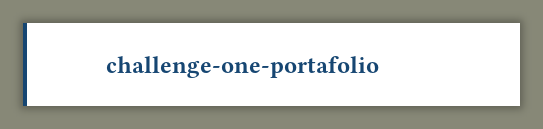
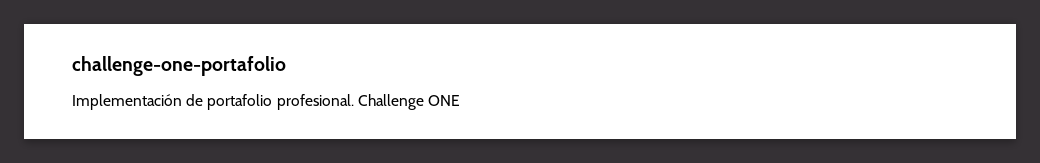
(379, 67) none -> [72,94,460,110] // Implementación de portafolio profesional. Challenge ONE

